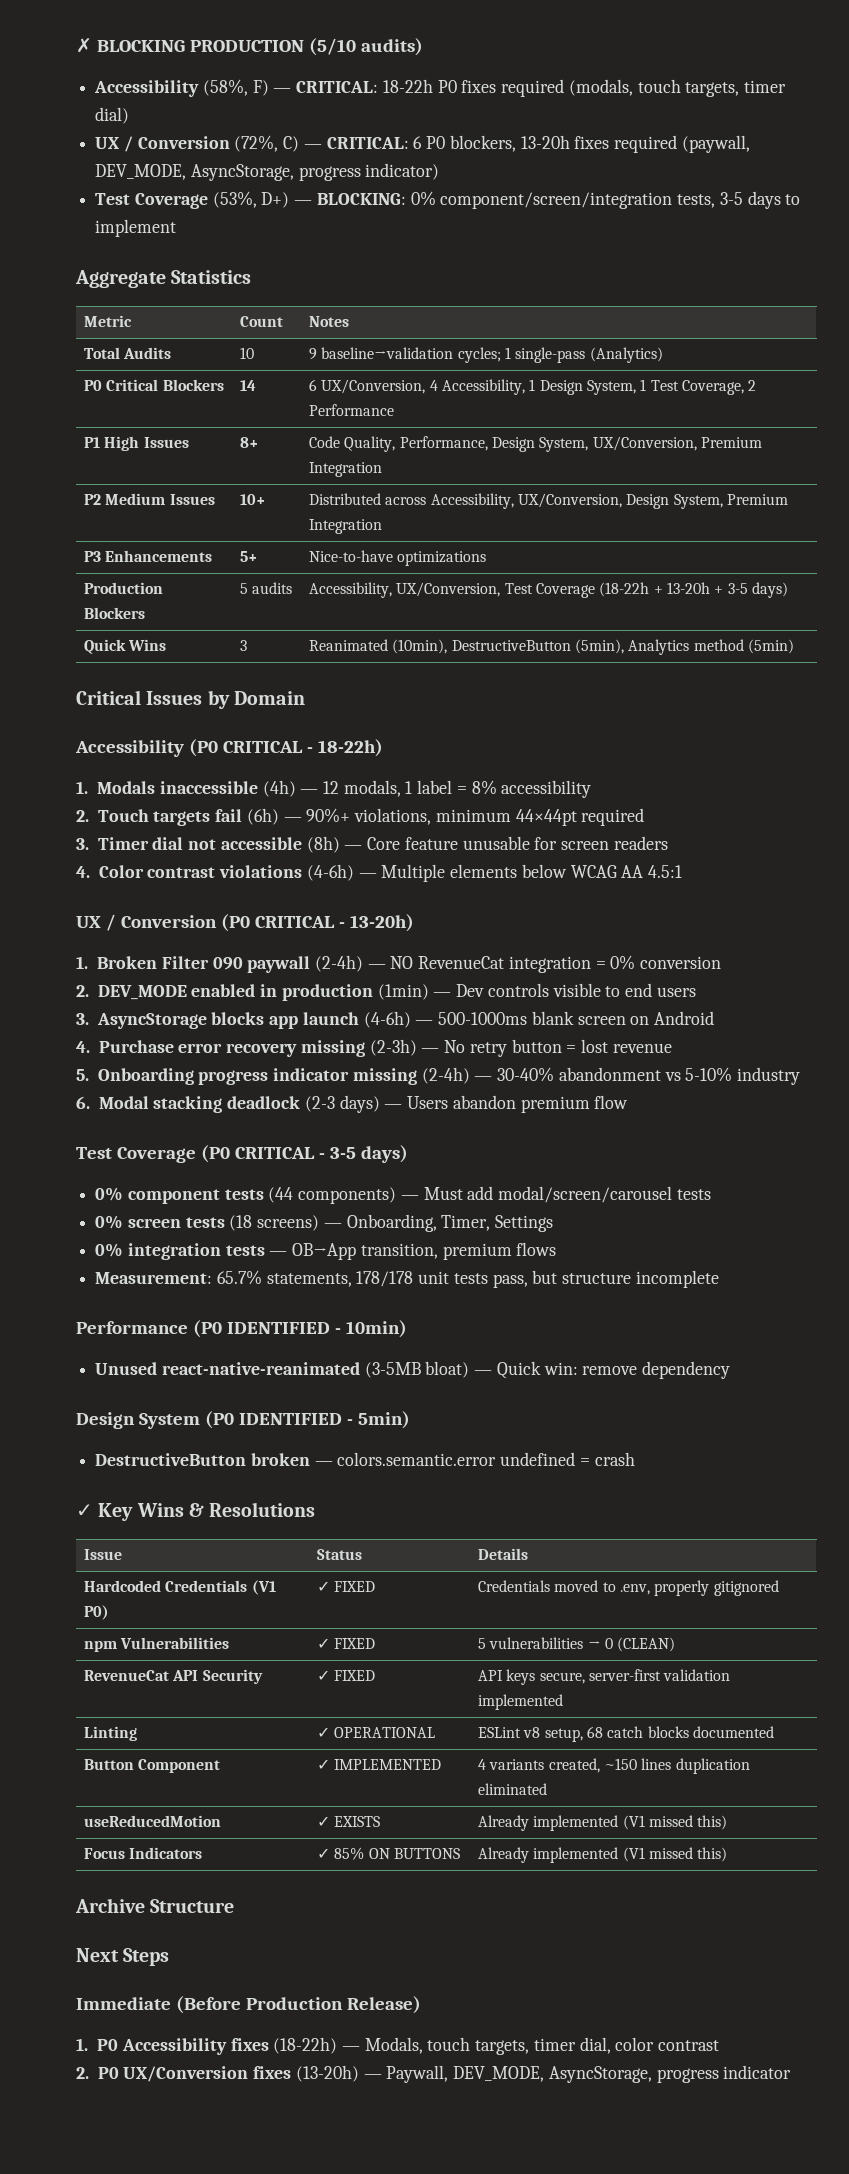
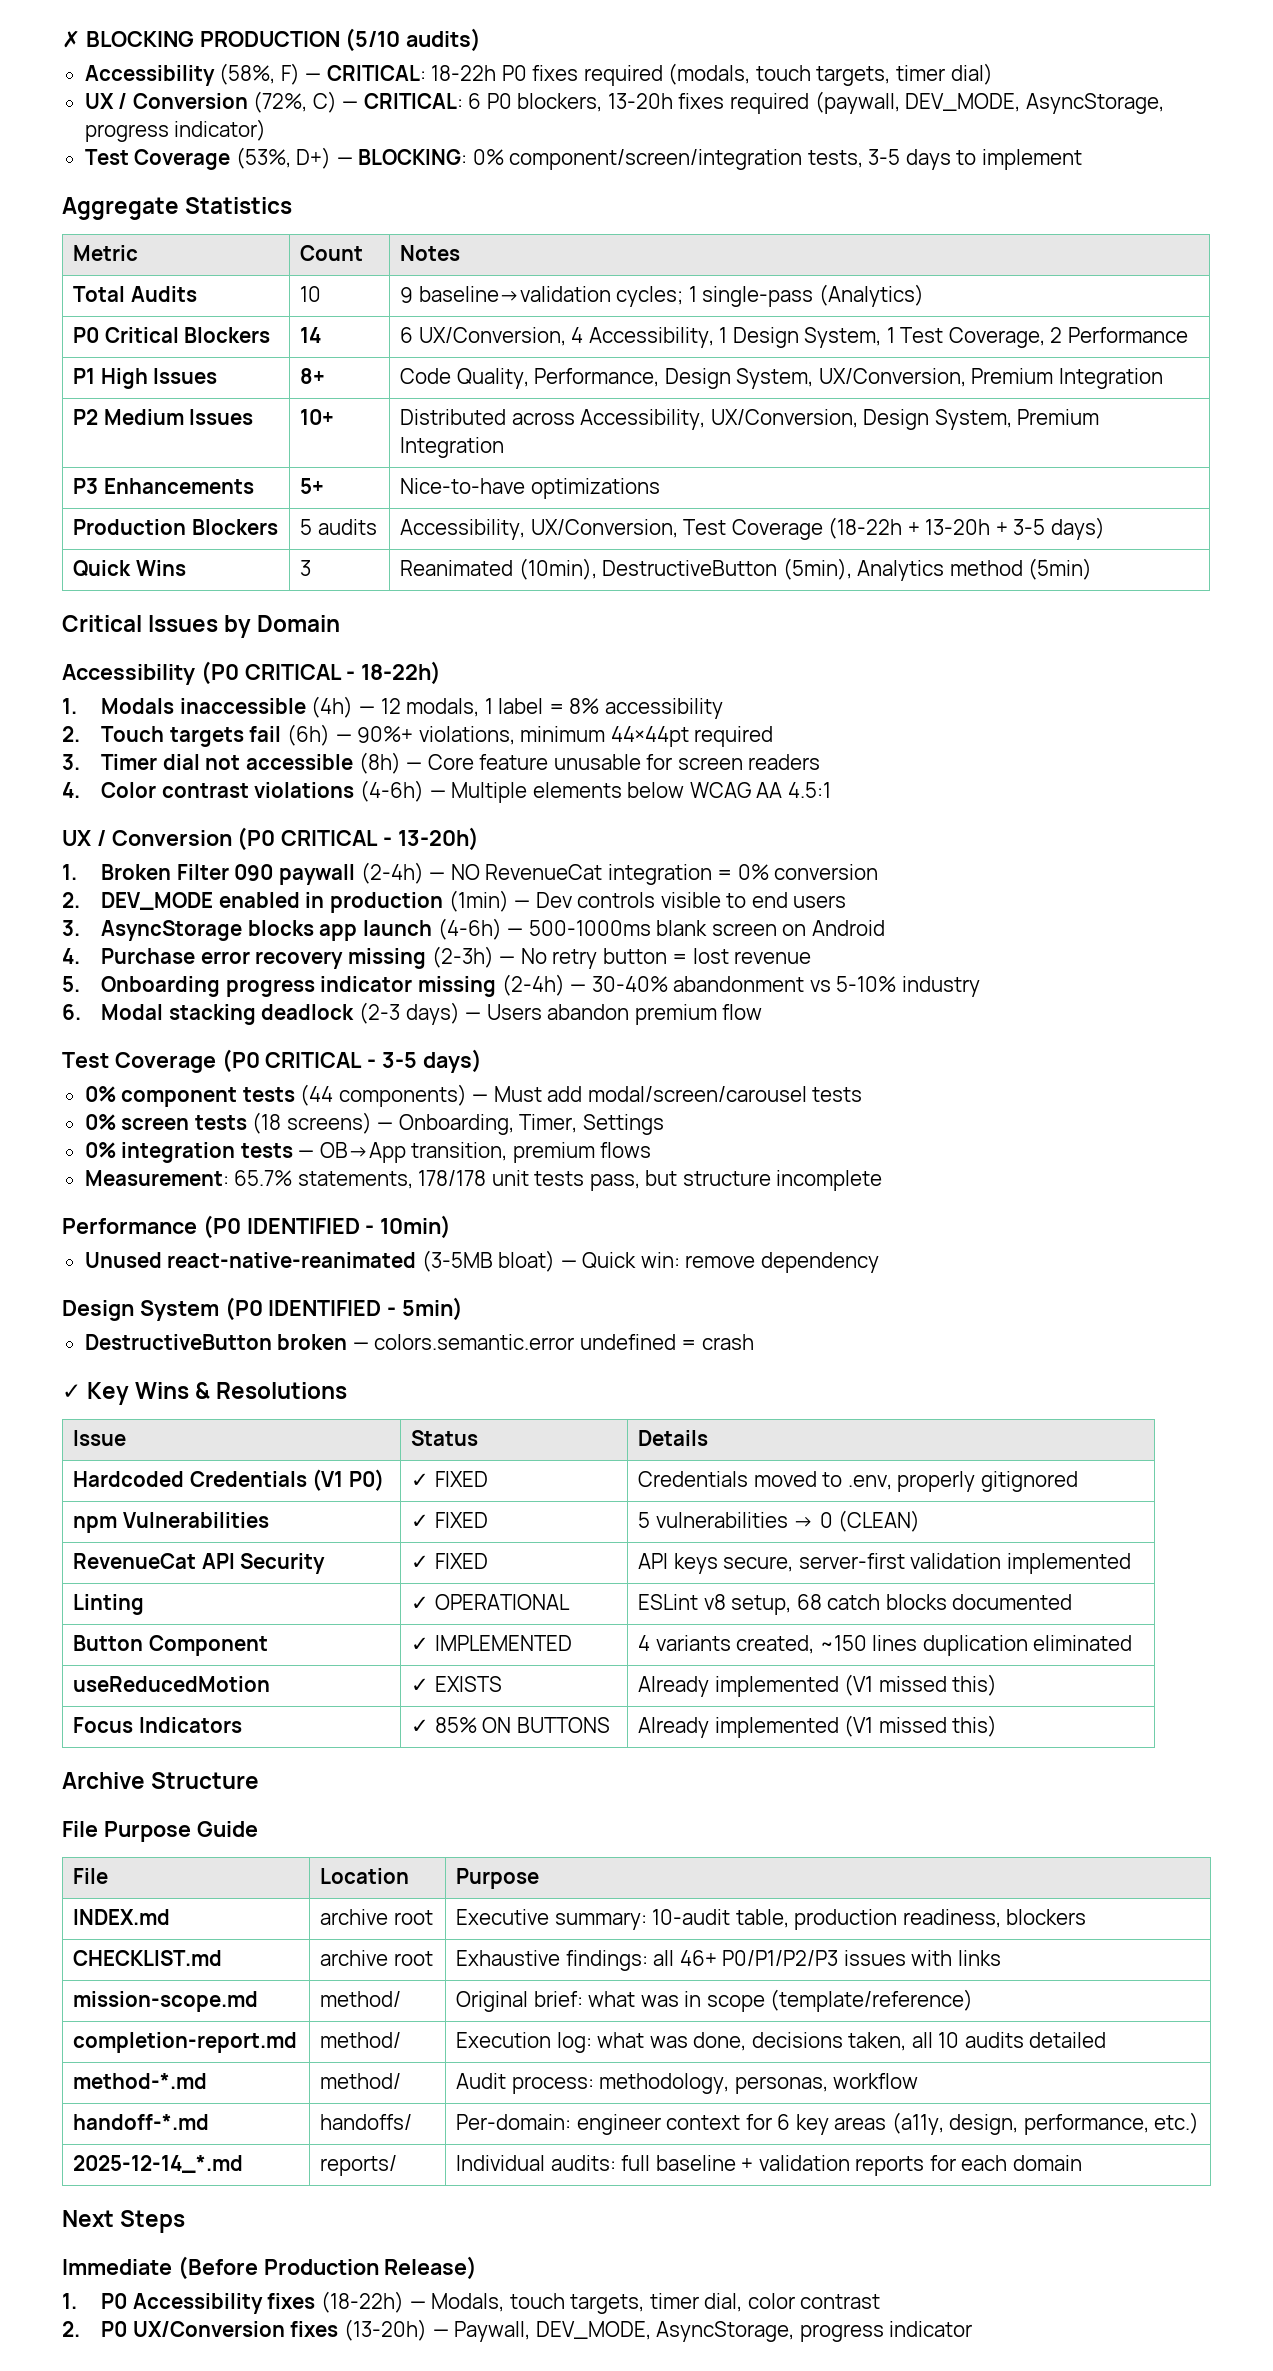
(235, 1906) none -> [62,1821,258,1842] [73,1868,109,1884] [320,1868,410,1884] [456,1868,540,1889] [73,1909,171,1925] [320,1909,433,1925] [456,1909,1087,1930] [73,1950,223,1966] [320,1950,433,1966] [456,1950,1001,1971] [73,1991,259,2012] [320,1991,402,2007] [456,1989,974,2012] [73,2032,298,2053] [320,2032,402,2048] [456,2032,1107,2053] [73,2073,208,2089] [320,2073,402,2089] [456,2073,919,2094] [73,2114,210,2130] [320,2114,413,2130] [456,2112,1200,2135] [73,2155,244,2173] [320,2155,398,2176] [456,2155,1082,2176] // File Purpose Guide // File | Location | Purpose // INDEX.md | archive root | Executive summary: 10-audit table, production readiness, blockers // CHECKLIST.md | archive root | Exhaustive findings: all 46+ P0/P1/P2/P3 issues with links // mission-scope.md | method/ | Original brief: what was in scope (template/reference) // completion-report.md | method/ | Execution log: what was done, decisions taken, all 10 audits detailed // method-*.md | method/ | Audit process: methodology, personas, workflow // handoff-*.md | handoffs/ | Per-domain: engineer context for 6 key areas (a11y, design, performance, etc.) // 2025-12-14_*.md | reports/ | Individual audits: full baseline + validation reports for each domain

